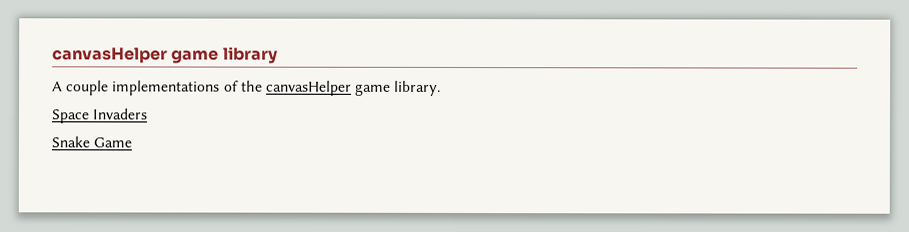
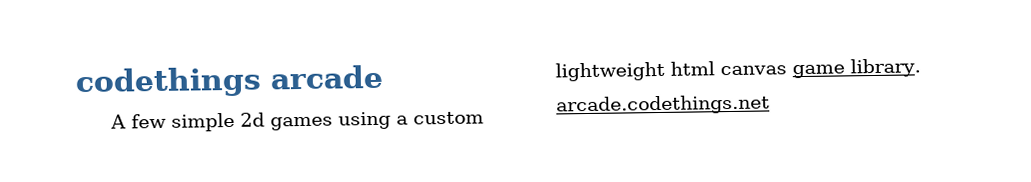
[52,46,278,64] [52,80,442,96] [51,108,149,124] [51,136,133,148] canvasHelper game library // A couple implementations of the canvasHelper game library. // Space Invaders // Snake Game -> [75,64,383,99] [110,111,485,132] [555,58,921,82] [556,94,770,116] codethings arcade // A few simple 2d games using a custom lightweight html canvas game library. // arcade.codethings.net

